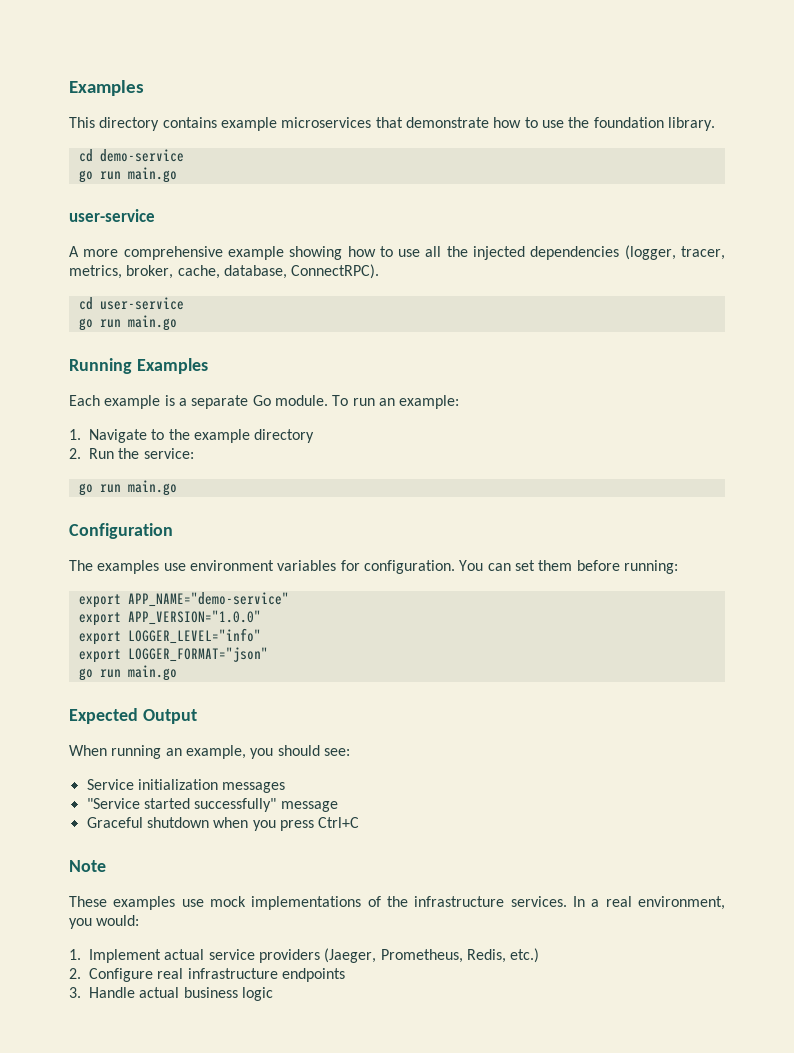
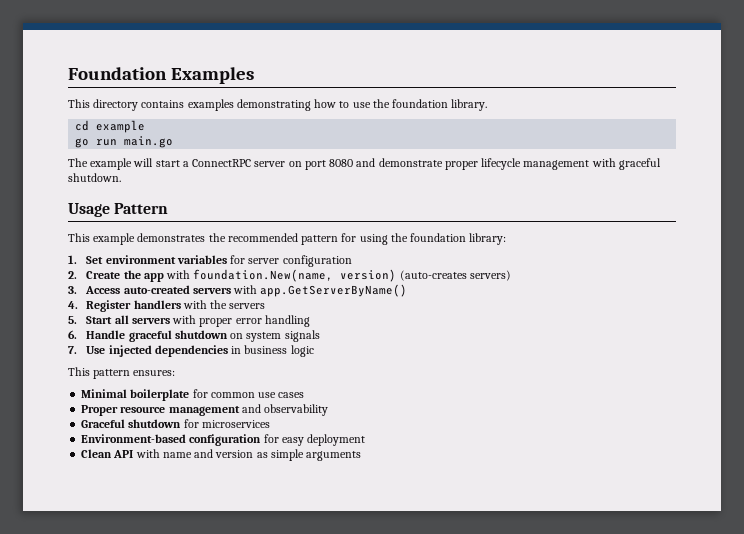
(69, 88) none -> [68,67,167,80] Foundation
[220,117,489,131] example microservices that demonstrate -> [187,99,311,111] examples demonstrating
[99,149,184,162] [78,167,177,183] [69,209,155,222] [69,245,725,260] [69,264,380,279] [78,297,184,310] [78,315,177,331] [69,358,208,374] [69,395,460,409] [69,429,315,443] [69,448,194,459] [78,480,177,496] [69,523,173,539] [69,560,678,574] [78,592,289,608] [78,610,261,626] [78,628,261,645] [78,647,268,663] [78,665,177,681] [69,708,197,724] [69,745,350,759] [86,779,286,793] [86,798,338,812] [86,817,360,831] [69,860,106,872] [69,896,726,910] [69,915,140,929] [69,948,540,963] [69,968,345,982] [69,987,273,1001] demo-service // go run main.go // user-service // A more comprehensive example showing how to use all the injected dependencies (logger, tracer, metrics, broker, cache, database, ConnectRPC). // cd user-service // go run main.go // Running Examples // Each example is a separate Go module. To run an example: // 1. Navigate to the example directory // 2. Run the service: // go run main.go // Configuration // The examples use environment variables for configuration. You can set them before running: // export APP_NAME="demo-service" // export APP_VERSION="1.0.0" // export LOGGER_LEVEL="info" // export LOGGER_FORMAT="json" // go run main.go // Expected Output // When running an example, you should see: // Service initialization messages // "Service started successfully" message // Graceful shutdown when you press Ctrl+C // Note // These examples use mock implementations of the infrastructure services. In a real environment, you would: // 1. Implement actual service providers (Jaeger, Prometheus, Redis, etc.) // 2. Configure real infrastructure endpoints // 3. Handle actual business logic -> [96,120,146,133] [75,136,174,148] [68,158,661,170] [68,173,121,182] [68,203,169,217] [68,233,507,245] [68,255,352,267] [68,269,511,282] [68,284,408,297] [68,300,266,312] [68,315,310,327] [68,330,320,342] [68,345,314,357] [68,367,176,379] [81,389,305,401] [81,404,329,416] [81,419,270,428] [81,434,366,446] [81,449,362,461] example // go run main.go // The example will start a ConnectRPC server on port 8080 and demonstrate proper lifecycle management with graceful shutdown. // Usage Pattern // This example demonstrates the recommended pattern for using the foundation library: // 1. Set environment variables for server configuration // 2. Create the app with foundation.New(name, version) (auto-creates servers) // 3. Access auto-created servers with app.GetServerByName() // 4. Register handlers with the servers // 5. Start all servers with proper error handling // 6. Handle graceful shutdown on system signals // 7. Use injected dependencies in business logic // This pattern ensures: // Minimal boilerplate for common use cases // Proper resource management and observability // Graceful shutdown for microservices // Environment-based configuration for easy deployment // Clean API with name and version as simple arguments

